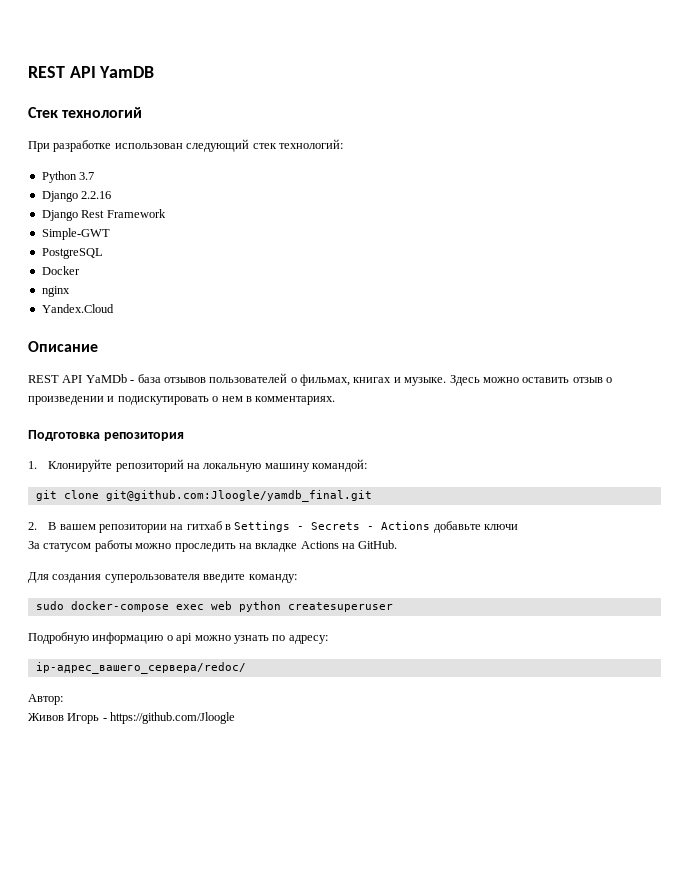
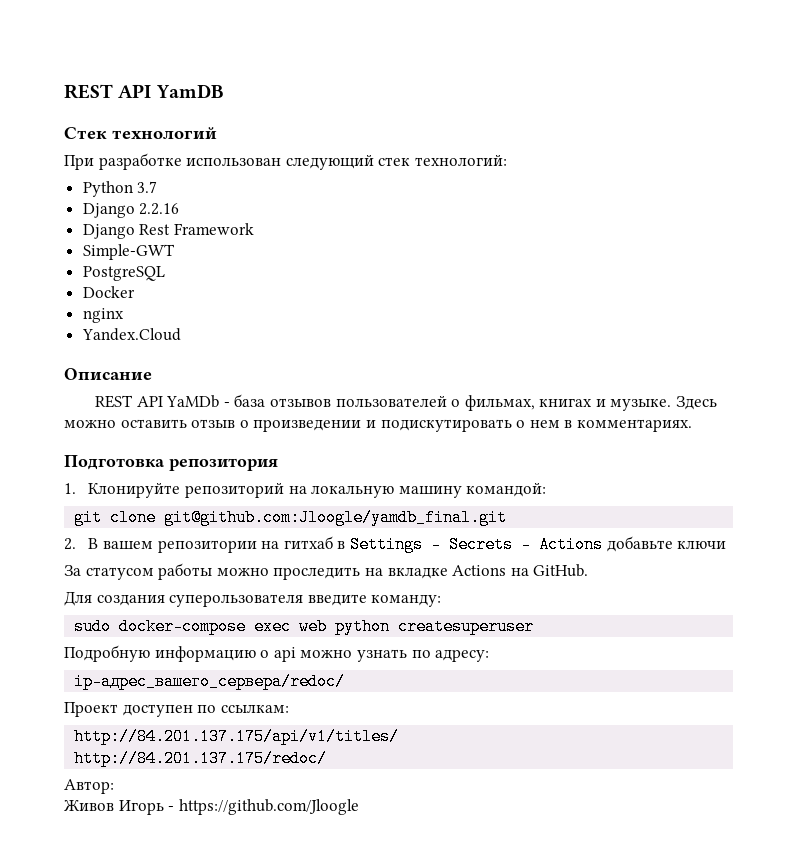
(246, 668) none -> [64,702,289,717] [74,728,400,745] [74,750,328,767] // Проект доступен по ссылкам: // http://84.201.137.175/api/v1/titles/ // http://84.201.137.175/redoc/

